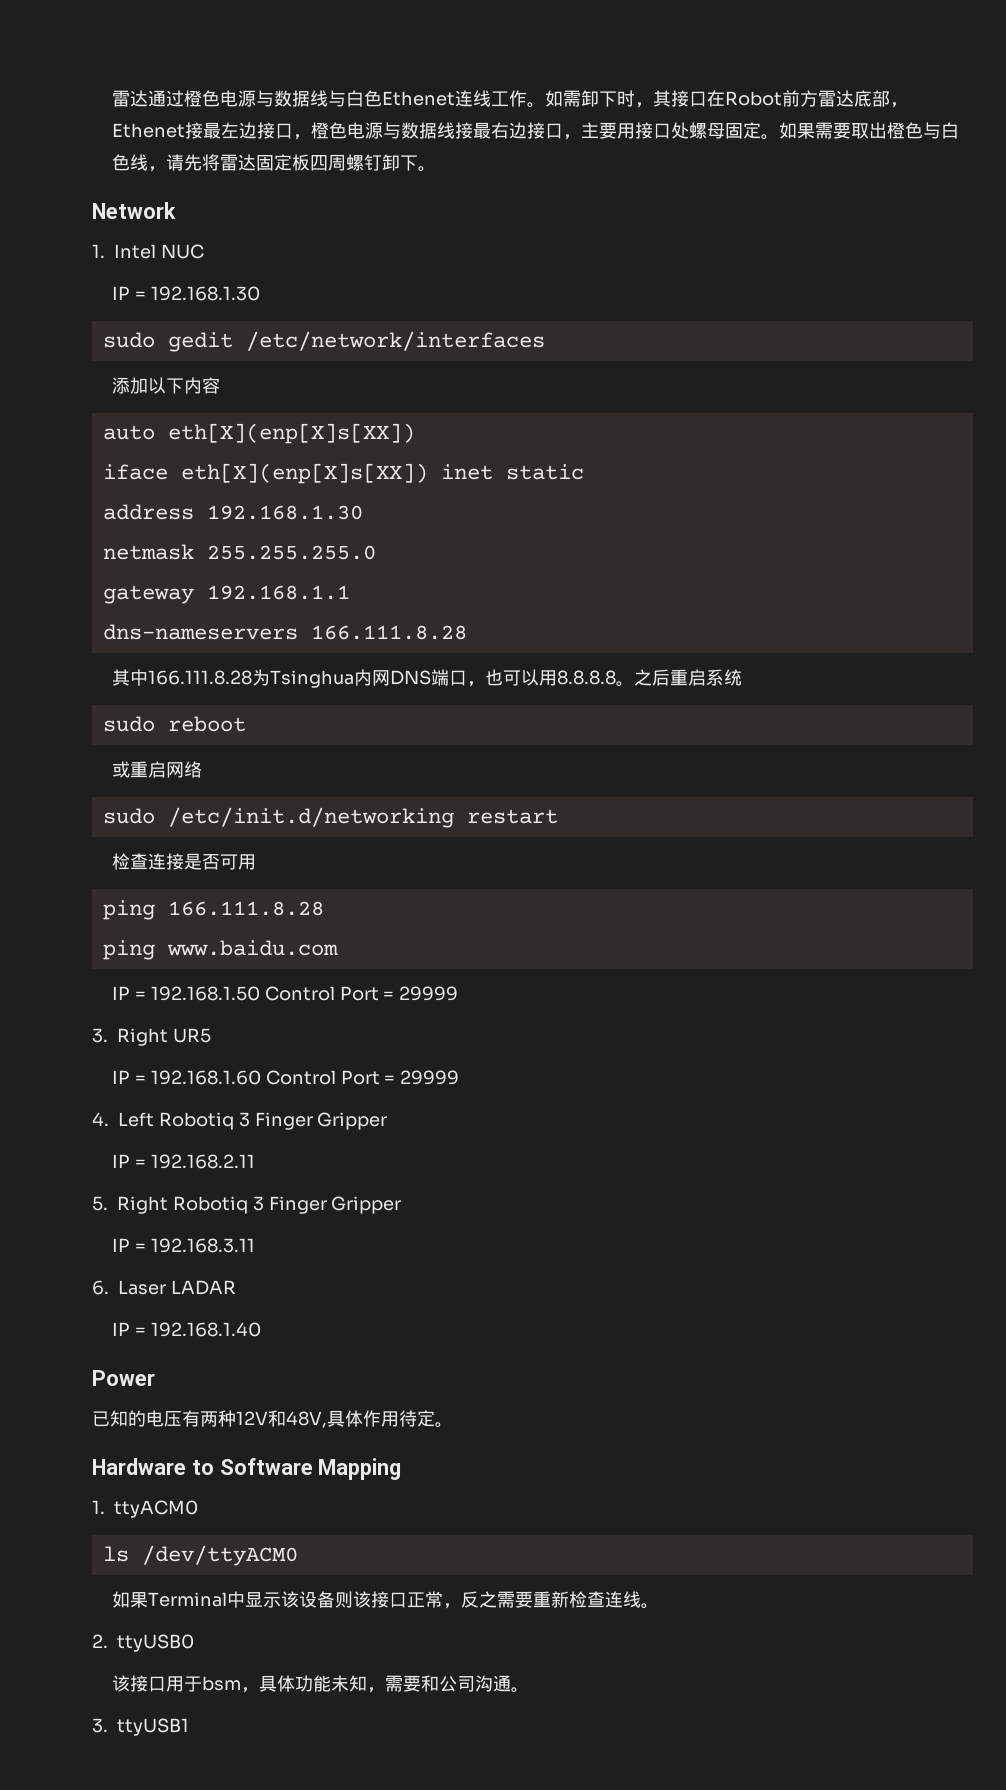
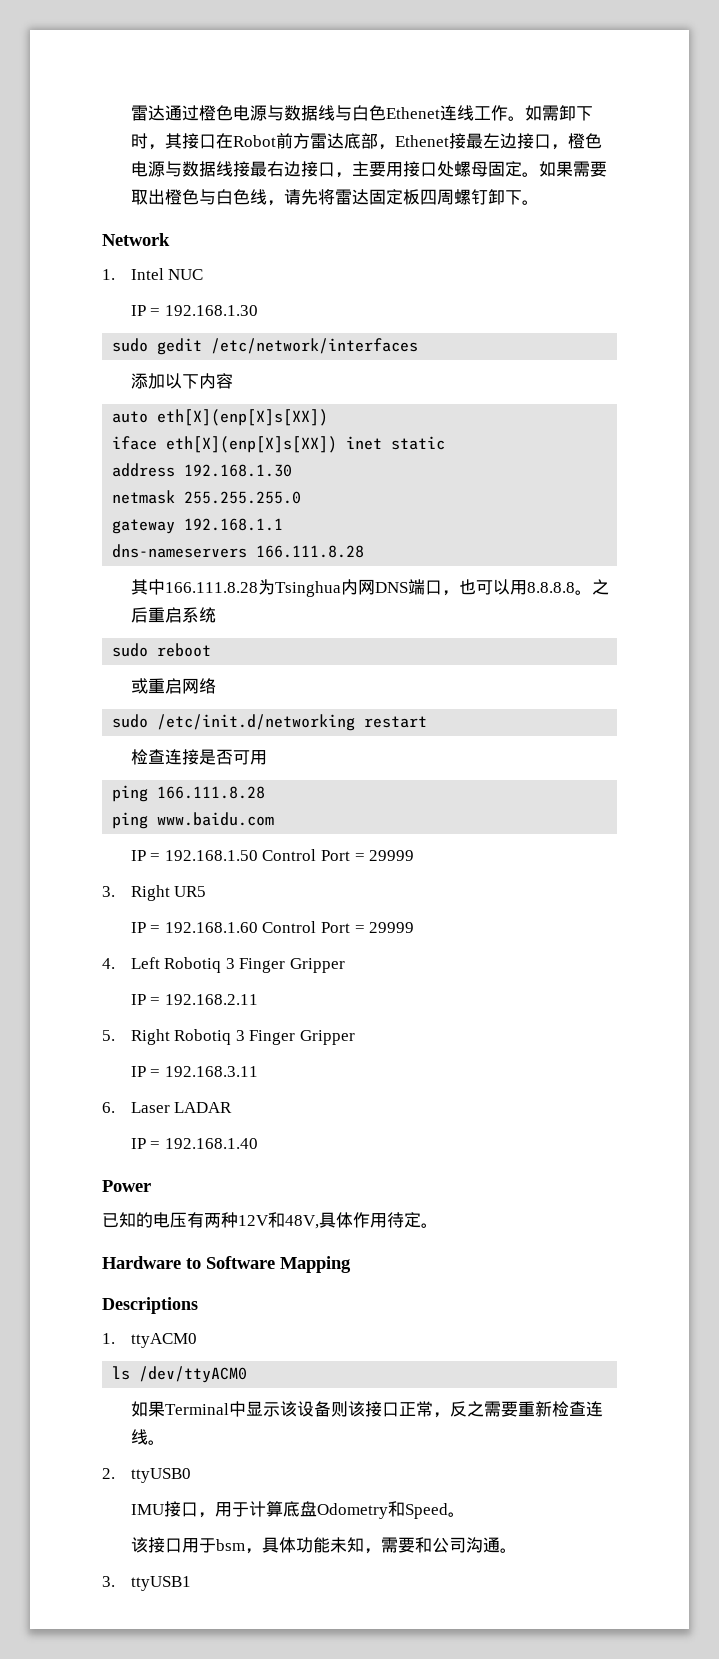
(402, 1469) none -> [102,1297,198,1314] // Descriptions
(194, 1643) none -> [130,1501,465,1519] // IMU接口，用于计算底盘Odometry和Speed。

